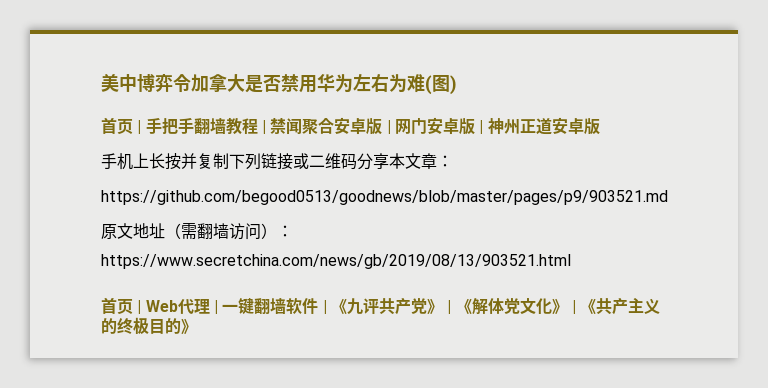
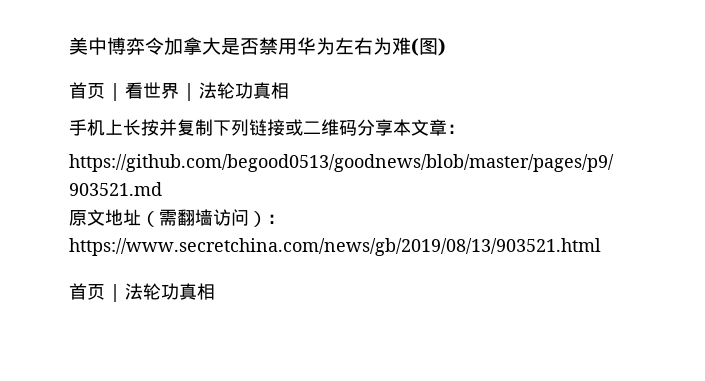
[145,117,600,135] 手把手翻墙教程 | 禁闻聚合安卓版 | 网门安卓版 | 神州正道安卓版 -> [125,82,289,101] 看世界 | 法轮功真相
[145,297,661,315] [101,317,197,334] Web代理 | 一键翻墙软件 | 《九评共产党》 | 《解体党文化》 | 《共产主义的终极目的》 -> [125,283,215,300] 法轮功真相

